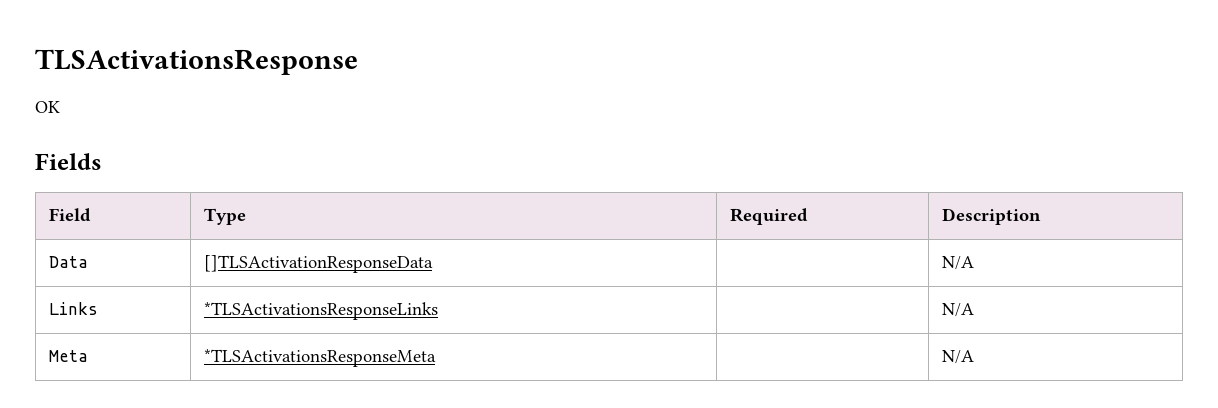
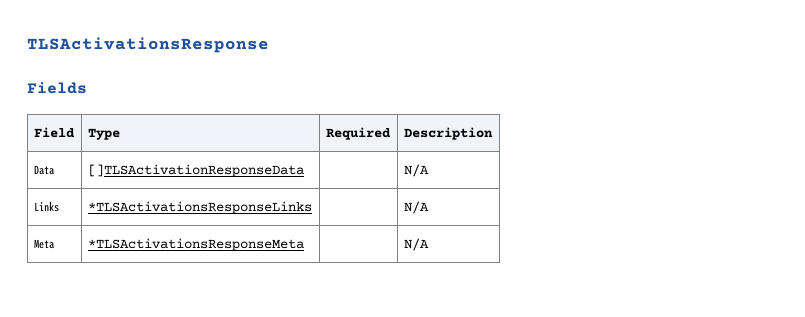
[35,101,60,113] // OK -> (269, 45) none

